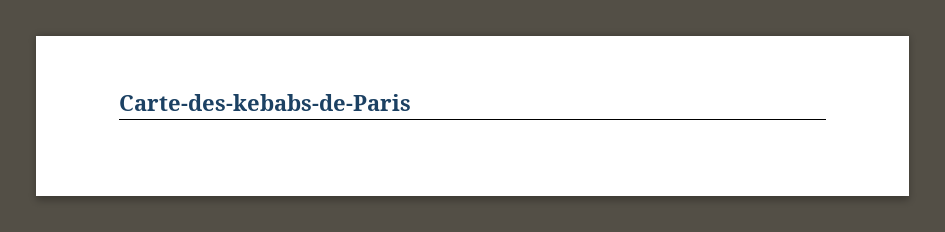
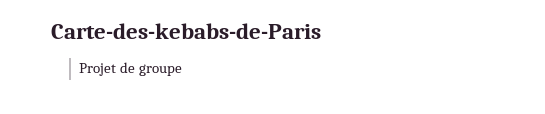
(411, 102) none -> [79,62,182,76] // Projet de groupe

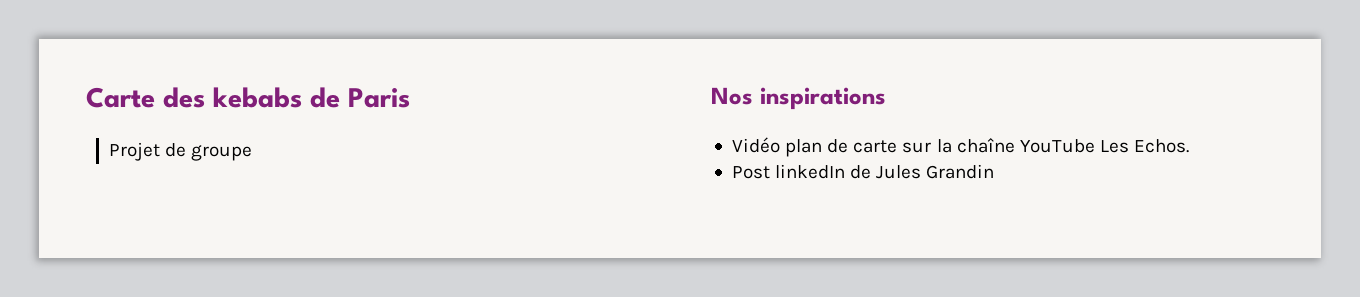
[51,23,321,39] [79,62,182,76] Carte-des-kebabs-de-Paris // Projet de groupe -> [86,87,410,108] [109,142,253,161] [711,87,886,110] [731,137,1190,157] [731,164,995,179] Carte des kebabs de Paris // Projet de groupe // Nos inspirations // Vidéo plan de carte sur la chaîne YouTube Les Echos. // Post linkedIn de Jules Grandin

